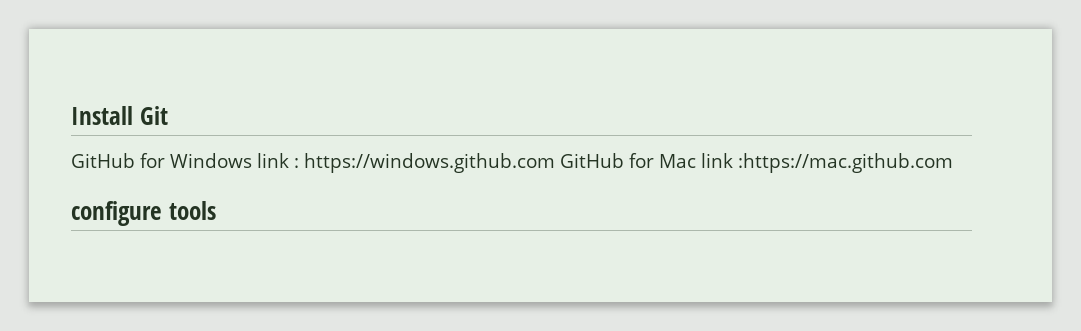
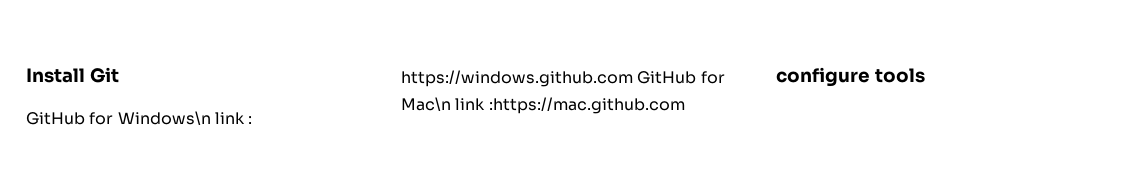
[170,153,252,168] Windows -> [117,111,211,125] Windows\n
[659,154,696,168] Mac -> [401,97,451,111] Mac\n

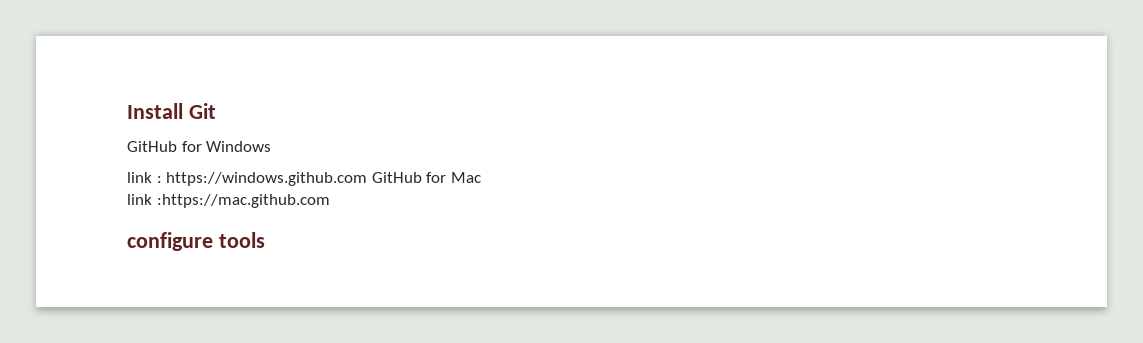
[117,111,211,125] Windows\n -> [206,141,272,152] Windows //
[401,97,451,111] Mac\n -> [450,172,481,183] Mac //

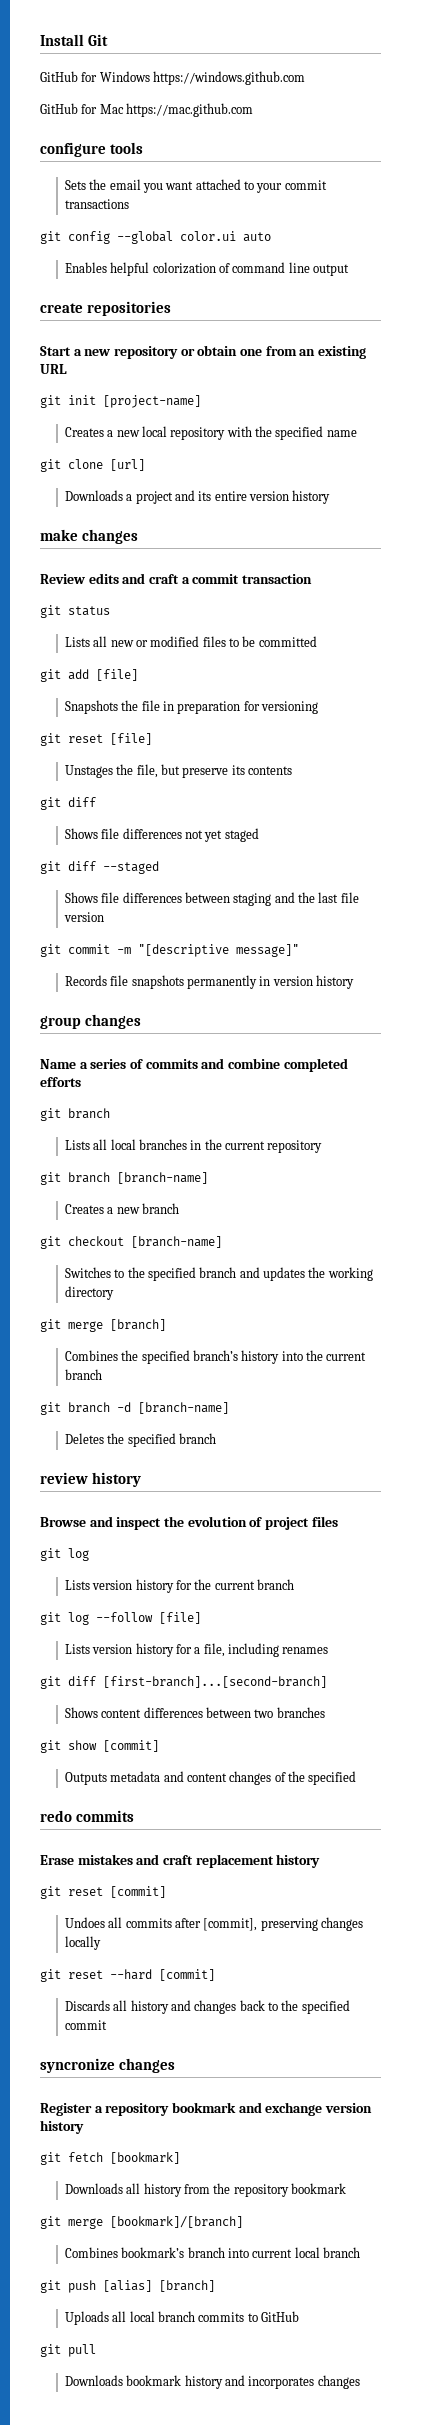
[127,172,368,186] // link : https://windows.github.com -> [153,71,306,85] https://windows.github.com //
[127,194,330,208] // link :https://mac.github.com -> [126,103,254,117] https://mac.github.com
(265, 240) none -> [64,179,327,193] [64,199,129,209] [40,231,271,244] [64,262,350,276] [40,301,171,316] [40,345,366,359] [40,364,67,374] [40,395,201,408] [64,426,357,440] [40,459,145,472] [64,490,331,504] [40,529,138,544] [40,573,312,584] [40,605,110,618] [64,636,317,647] [40,669,138,682] [64,700,319,714] [40,733,152,746] [64,764,293,778] [40,797,96,810] [64,828,259,842] [40,861,159,874] [64,892,359,906] [63,912,104,922] [40,944,299,957] [64,975,355,989] [40,1014,141,1029] [40,1058,348,1072] [40,1077,81,1087] [40,1108,110,1121] [64,1139,323,1153] [40,1172,208,1185] [64,1203,179,1214] [40,1236,222,1249] [64,1267,373,1281] [64,1286,114,1300] [40,1319,166,1332] [64,1350,367,1364] [64,1369,102,1380] [40,1402,229,1415] [64,1433,216,1447] [40,1472,141,1487] [40,1516,338,1530] [40,1548,89,1561] [64,1579,295,1593] [40,1612,201,1625] [64,1643,329,1657] [40,1676,327,1689] [64,1707,325,1718] [40,1740,159,1753] [64,1771,357,1785] [40,1810,134,1822] [40,1854,321,1868] [40,1886,166,1899] [64,1917,364,1931] [64,1936,101,1950] [40,1969,215,1982] [64,2000,350,2014] [64,2020,107,2030] [40,2058,175,2073] [40,2102,372,2116] [40,2120,84,2134] [40,2152,180,2165] [64,2183,347,2197] [40,2216,243,2229] [64,2247,361,2258] [40,2280,215,2293] [64,2311,300,2325] [40,2344,96,2357] [64,2375,360,2389] // Sets the email you want attached to your commit transactions // git config --global color.ui auto // Enables helpful colorization of command line output // create repositories // Start a new repository or obtain one from an existing URL // git init [project-name] // Creates a new local repository with the specified name // git clone [url] // Downloads a project and its entire version history // make changes // Review edits and craft a commit transaction // git status // Lists all new or modified files to be committed // git add [file] // Snapshots the file in preparation for versioning // git reset [file] // Unstages the file, but preserve its contents // git diff // Shows file differences not yet staged // git diff --staged // Shows file differences between staging and the last file version // git commit -m "[descriptive message]" // Records file snapshots permanently in version history // group changes // Name a series of commits and combine completed efforts // git branch // Lists all local branches in the current repository // git branch [branch-name] // Creates a new branch // git checkout [branch-name] // Switches to the specified branch and updates the working directory // git merge [branch] // Combines the specified branch’s history into the current branch // git branch -d [branch-name] // Deletes the specified branch // review history // Browse and inspect the evolution of project files // git log // Lists version history for the current branch // git log --follow [file] // Lists version history for a file, including renames // git diff [first-branch]...[second-branch] // Shows content differences between two branches // git show [commit] // Outputs metadata and content changes of the specified // redo commits // Erase mistakes and craft replacement history // git reset [commit] // Undoes all commits after [commit], preserving changes locally // git reset --hard [commit] // Discards all history and changes back to the specified commit // syncronize changes // Register a repository bookmark and exchange version history // git fetch [bookmark] // Downloads all history from the repository bookmark // git merge [bookmark]/[branch] // Combines bookmark’s branch into current local branch // git push [alias] [branch] // Uploads all local branch commits to GitHub // git pull // Downloads bookmark history and incorporates changes

